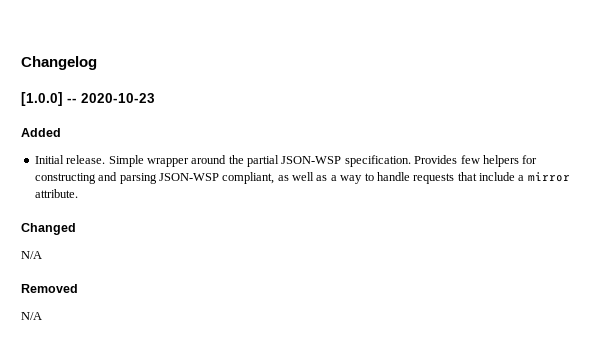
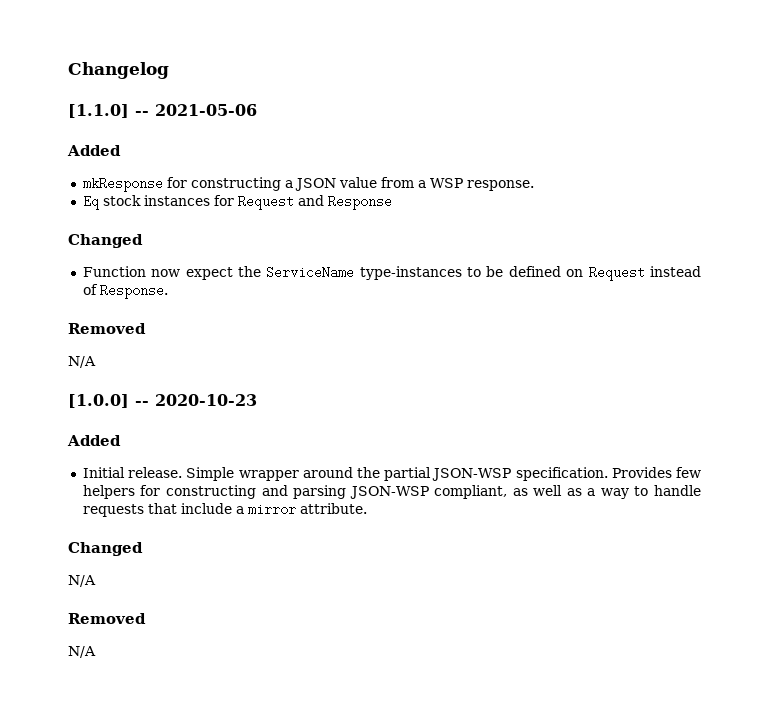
(97, 63) none -> [68,104,257,118] [67,145,121,156] [82,177,534,192] [82,195,392,210] [68,234,143,248] [82,266,701,281] [82,284,168,299] [68,323,146,334] [68,356,96,368] // [1.1.0] -- 2021-05-06 // Added // mkResponse for constructing a JSON value from a WSP response. // Eq stock instances for Request and Response // Changed // Function now expect the ServiceName type-instances to be defined on Request instead of Response. // Removed // N/A

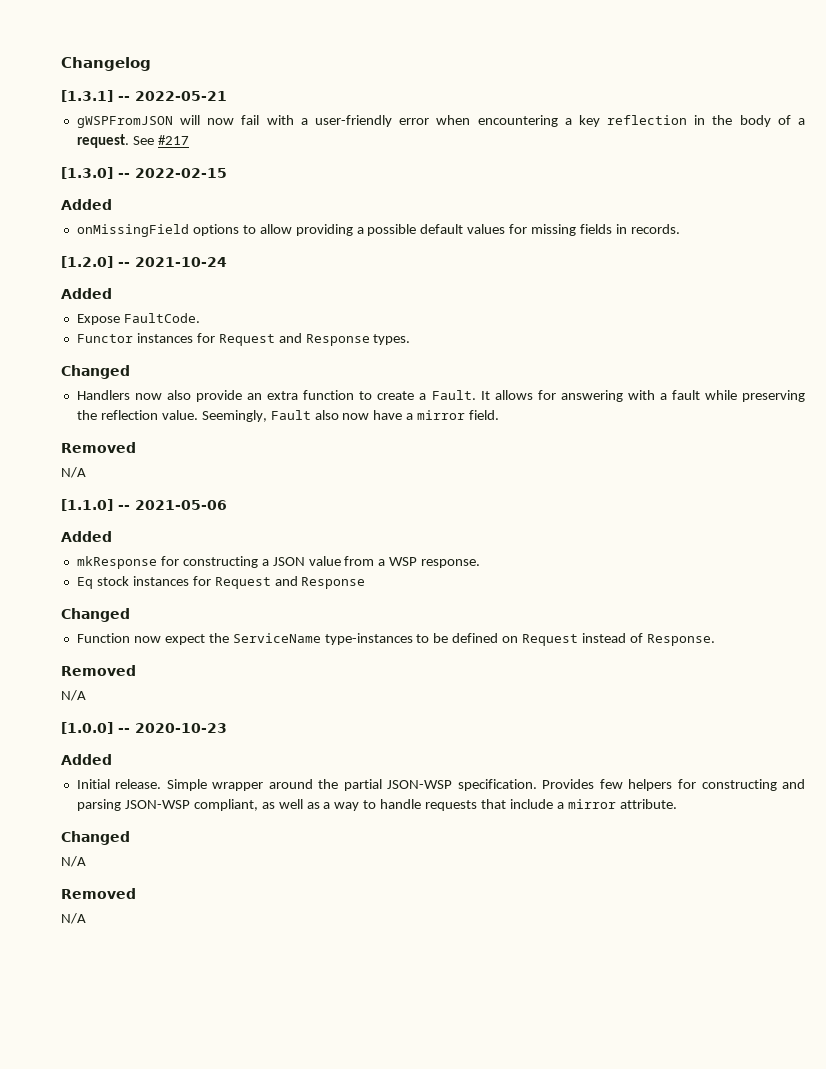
(169, 70) none -> [61,90,227,102] [76,115,805,128] [76,134,189,148] [61,167,227,179] [61,199,112,210] [76,224,680,237] [61,256,227,268] [61,288,112,299] [76,313,200,325] [76,333,411,346] [61,365,130,379] [76,390,805,402] [76,410,500,422] [61,442,136,453] [61,467,86,478] // [1.3.1] -- 2022-05-21 // gWSPFromJSON will now fail with a user-friendly error when encountering a key reflection in the body of a request. See #217 // [1.3.0] -- 2022-02-15 // Added // onMissingField options to allow providing a possible default values for missing fields in records. // [1.2.0] -- 2021-10-24 // Added // Expose FaultCode. // Functor instances for Request and Response types. // Changed // Handlers now also provide an extra function to create a Fault. It allows for answering with a fault while preserving the reflection value. Seemingly, Fault also now have a mirror field. // Removed // N/A

